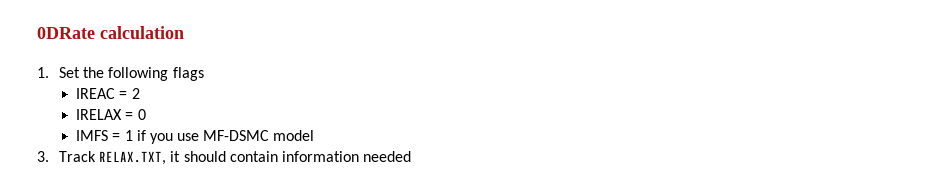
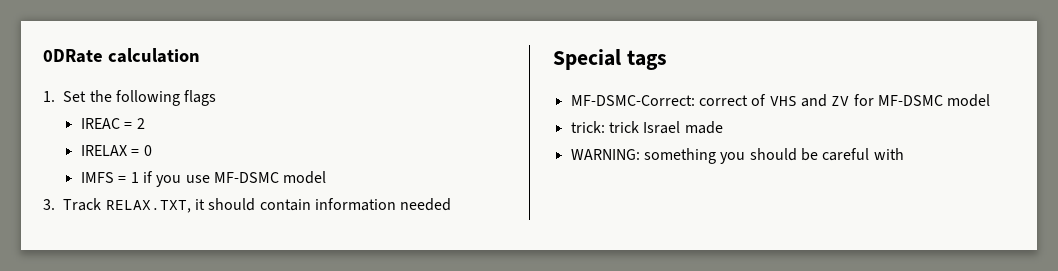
(412, 156) none -> [553,49,667,70] [570,94,991,107] [570,121,723,134] [570,148,904,164] // Special tags // MF-DSMC-Correct: correct of VHS and ZV for MF-DSMC model // trick: trick Israel made // WARNING: something you should be careful with

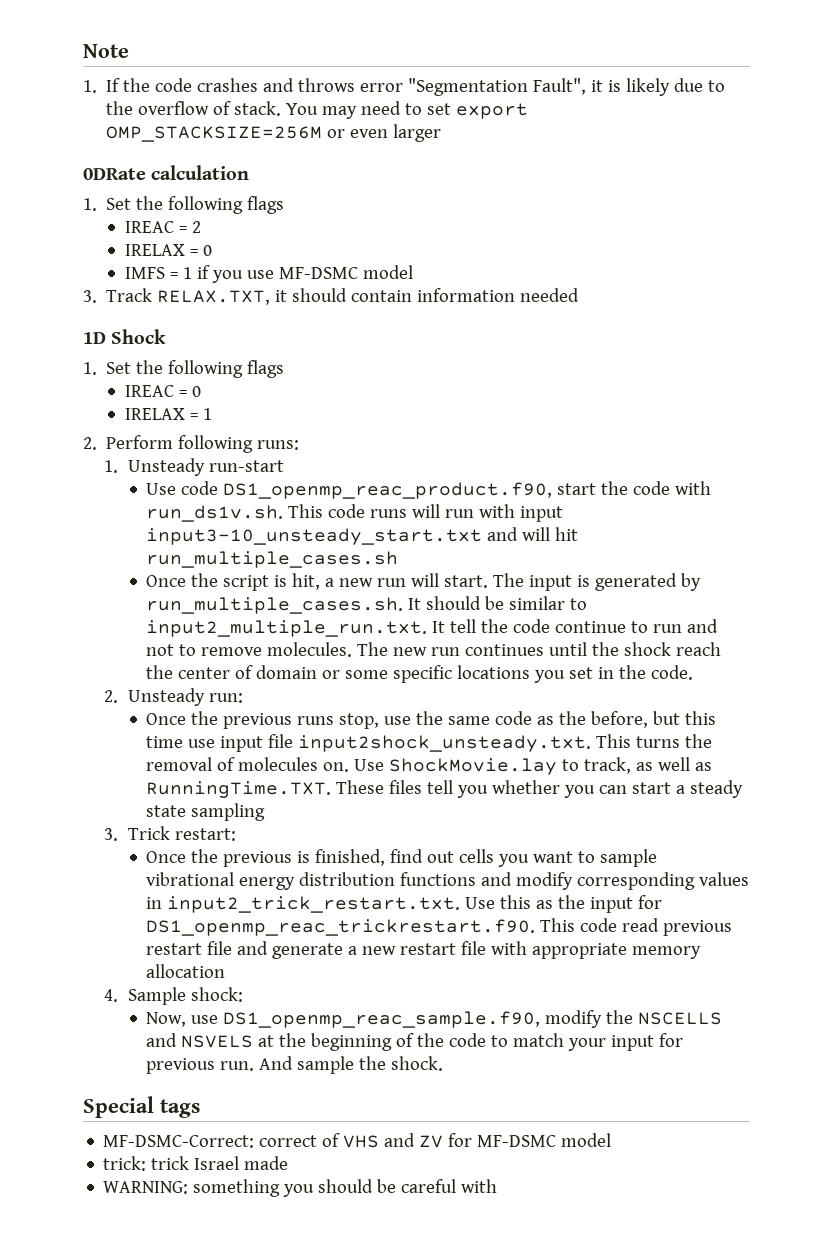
(43, 56) none -> [83,44,129,58] [83,78,726,96] [106,101,529,119] [106,124,442,142] Note // 1. If the code crashes and throws error "Segmentation Fault", it is likely due to the overflow of stack. You may need to set export OMP_STACKSIZE=256M or even larger //
(452, 204) none -> [83,329,167,344] [83,360,285,378] [124,385,201,397] [124,408,212,420] [83,435,300,453] [104,458,284,476] [146,481,712,499] [146,504,564,522] [146,527,579,545] [146,551,399,568] [146,573,702,591] [146,596,588,614] [146,619,719,637] [146,642,722,657] [146,665,694,683] [104,688,243,706] [146,711,717,729] [146,734,713,752] [146,757,713,775] [146,780,744,798] [146,803,266,821] [104,826,236,841] [146,849,658,867] [146,872,750,890] [146,895,663,913] [146,918,733,936] [146,941,702,959] [146,964,226,978] [104,987,243,1005] [146,1010,723,1028] [146,1033,684,1051] [146,1056,444,1074] // 1D Shock // 1. Set the following flags // IREAC = 0 // IRELAX = 1 // 2. Perform following runs: // 1. Unsteady run-start // Use code DS1_openmp_reac_product.f90, start the code with run_ds1v.sh. This code runs will run with input input3-10_unsteady_start.txt and will hit run_multiple_cases.sh // Once the script is hit, a new run will start. The input is generated by run_multiple_cases.sh. It should be similar to input2_multiple_run.txt. It tell the code continue to run and not to remove molecules. The new run continues until the shock reach the center of domain or some specific locations you set in the code. // 2. Unsteady run: // Once the previous runs stop, use the same code as the before, but this time use input file input2shock_unsteady.txt. This turns the removal of molecules on. Use ShockMovie.lay to track, as well as RunningTime.TXT. These files tell you whether you can start a steady state sampling // 3. Trick restart: // Once the previous is finished, find out cells you want to sample vibrational energy distribution functions and modify corresponding values in input2_trick_restart.txt. Use this as the input for DS1_openmp_reac_trickrestart.f90. This code read previous restart file and generate a new restart file with appropriate memory allocation // 4. Sample shock: // Now, use DS1_openmp_reac_sample.f90, modify the NSCELLS and NSVELS at the beginning of the code to match your input for previous run. And sample the shock.

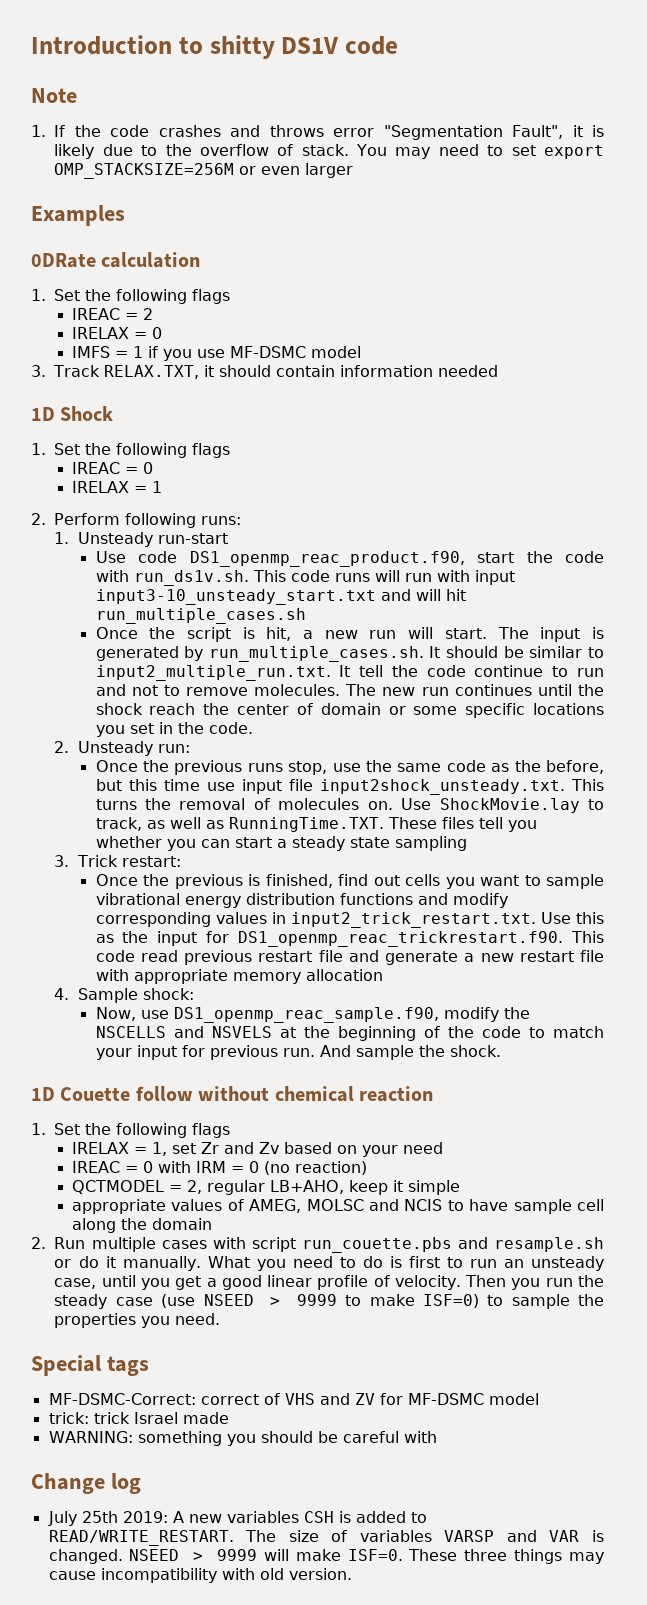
(83, 51) none -> [31,35,398,59] Introduction to shitty DS1V code //
(442, 133) none -> [31,205,125,226] // Examples
(444, 1063) none -> [31,1086,433,1102] [31,1123,231,1138] [72,1142,444,1157] [72,1161,368,1175] [72,1180,461,1195] [72,1199,605,1214] [72,1218,213,1233] [31,1237,604,1253] [54,1256,604,1271] [54,1275,604,1290] [54,1294,604,1309] [54,1313,221,1328] // 1D Couette follow without chemical reaction // 1. Set the following flags // IRELAX = 1, set Zr and Zv based on your need // IREAC = 0 with IRM = 0 (no reaction) // QCTMODEL = 2, regular LB+AHO, keep it simple // appropriate values of AMEG, MOLSC and NCIS to have sample cell along the domain // 2. Run multiple cases with script run_couette.pbs and resample.sh or do it manually. What you need to do is first to run an unsteady case, until you get a good linear profile of velocity. Then you run the steady case (use NSEED > 9999 to make ISF=0) to sample the properties you need.
(498, 1186) none -> [31,1473,141,1494] [47,1511,427,1526] [48,1530,604,1546] [48,1549,604,1564] [48,1568,352,1583] // Change log // July 25th 2019: A new variables CSH is added to READ/WRITE_RESTART. The size of variables VARSP and VAR is changed. NSEED > 9999 will make ISF=0. These three things may cause incompatibility with old version.

